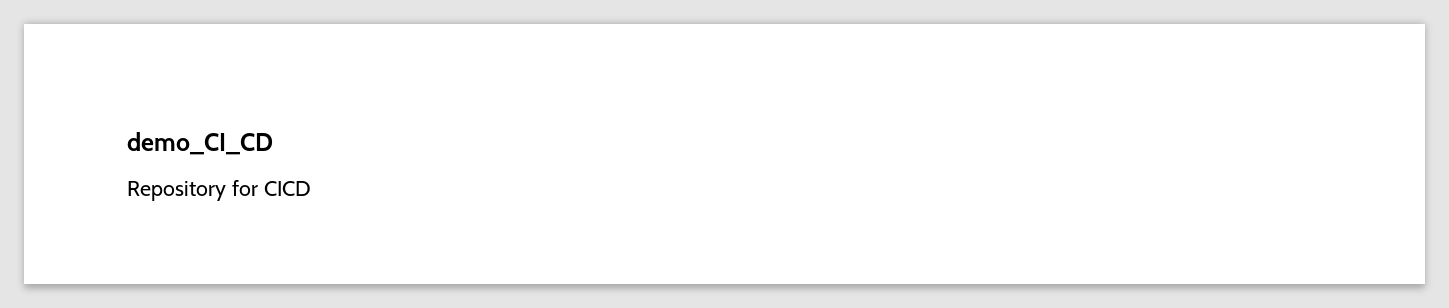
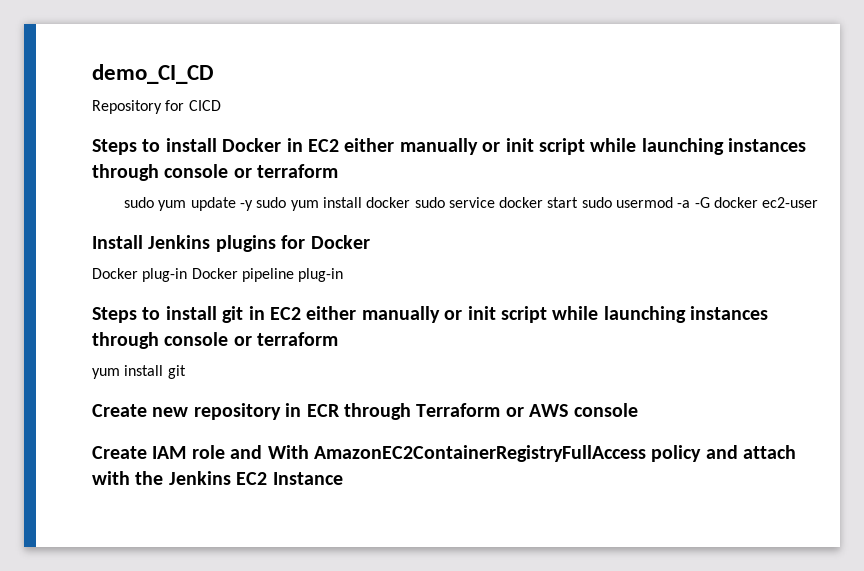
(311, 188) none -> [92,138,807,155] [92,164,339,181] [123,197,819,211] [92,235,370,252] [92,268,344,282] [92,306,769,323] [92,332,339,349] [92,365,186,379] [92,403,638,420] [92,445,797,462] [92,471,343,485] // Steps to install Docker in EC2 either manually or init script while launching instances through console or terraform // sudo yum update -y sudo yum install docker sudo service docker start sudo usermod -a -G docker ec2-user // Install Jenkins plugins for Docker // Docker plug-in Docker pipeline plug-in // Steps to install git in EC2 either manually or init script while launching instances through console or terraform // yum install git // Create new repository in ECR through Terraform or AWS console // Create IAM role and With AmazonEC2ContainerRegistryFullAccess policy and attach with the Jenkins EC2 Instance

